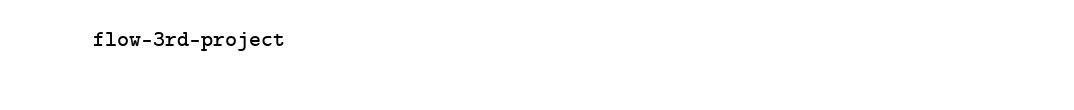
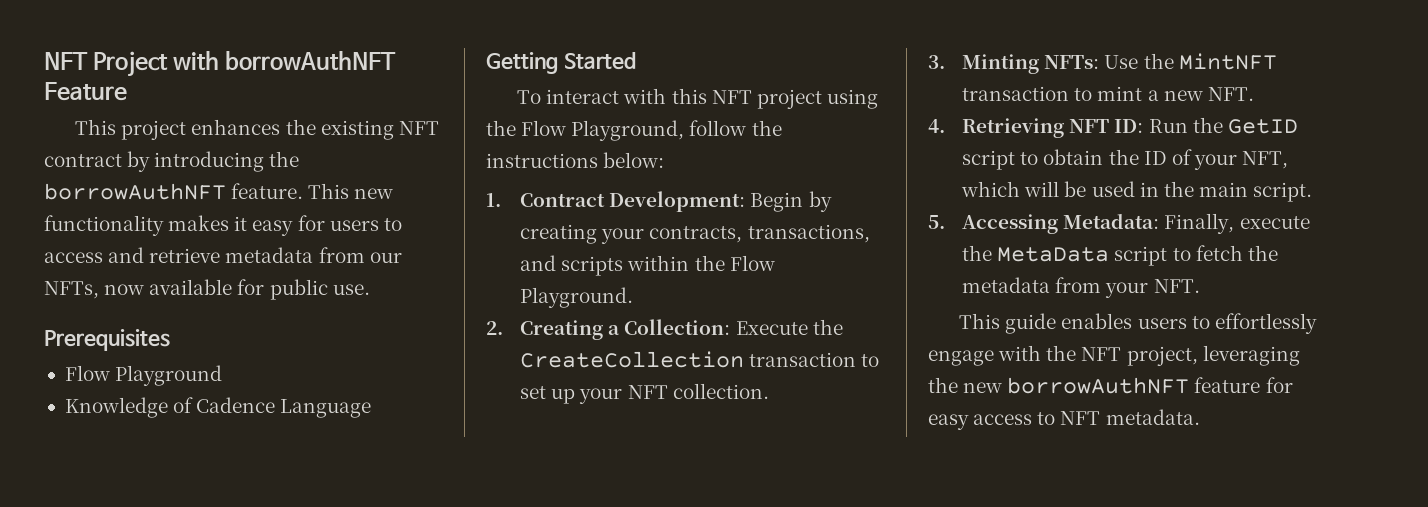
[93,32,285,51] flow-3rd-project -> [44,51,397,77] [44,82,127,101] [75,119,439,140] [44,151,300,172] [44,183,394,200] [44,215,402,236] [44,247,402,263] [44,279,370,300] [44,329,170,351] [64,365,223,386] [64,397,372,418] [486,52,636,74] [517,88,879,109] [486,120,782,141] [486,152,665,168] [486,191,832,212] [520,224,870,244] [520,255,775,276] [520,287,634,308] [486,319,843,340] [520,351,880,368] [520,383,769,404] [928,53,1277,74] [962,86,1254,101] [928,117,1298,138] [962,149,1289,170] [961,181,1313,202] [928,213,1310,234] [962,245,1278,266] [962,277,1200,298] [959,313,1317,334] [928,345,1300,366] [928,377,1293,394] [928,409,1200,430] NFT Project with borrowAuthNFT Feature // This project enhances the existing NFT contract by introducing the borrowAuthNFT feature. This new functionality makes it easy for users to access and retrieve metadata from our NFTs, now available for public use. // Prerequisites // Flow Playground // Knowledge of Cadence Language // Getting Started // To interact with this NFT project using the Flow Playground, follow the instructions below: // 1. Contract Development: Begin by creating your contracts, transactions, and scripts within the Flow Playground. // 2. Creating a Collection: Execute the CreateCollection transaction to set up your NFT collection. // 3. Minting NFTs: Use the MintNFT transaction to mint a new NFT. // 4. Retrieving NFT ID: Run the GetID script to obtain the ID of your NFT, which will be used in the main script. // 5. Accessing Metadata: Finally, execute the MetaData script to fetch the metadata from your NFT. // This guide enables users to effortlessly engage with the NFT project, leveraging the new borrowAuthNFT feature for easy access to NFT metadata.

